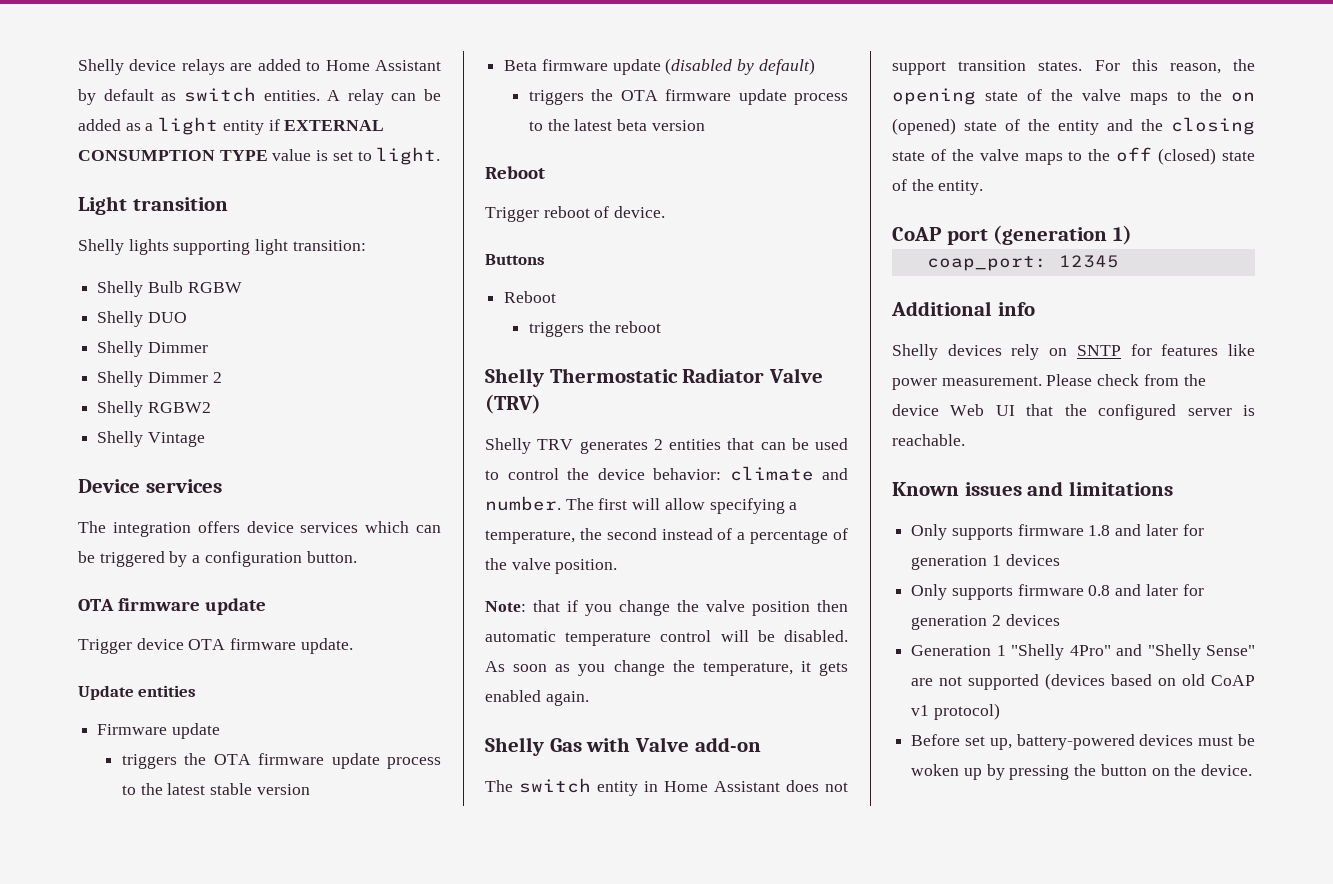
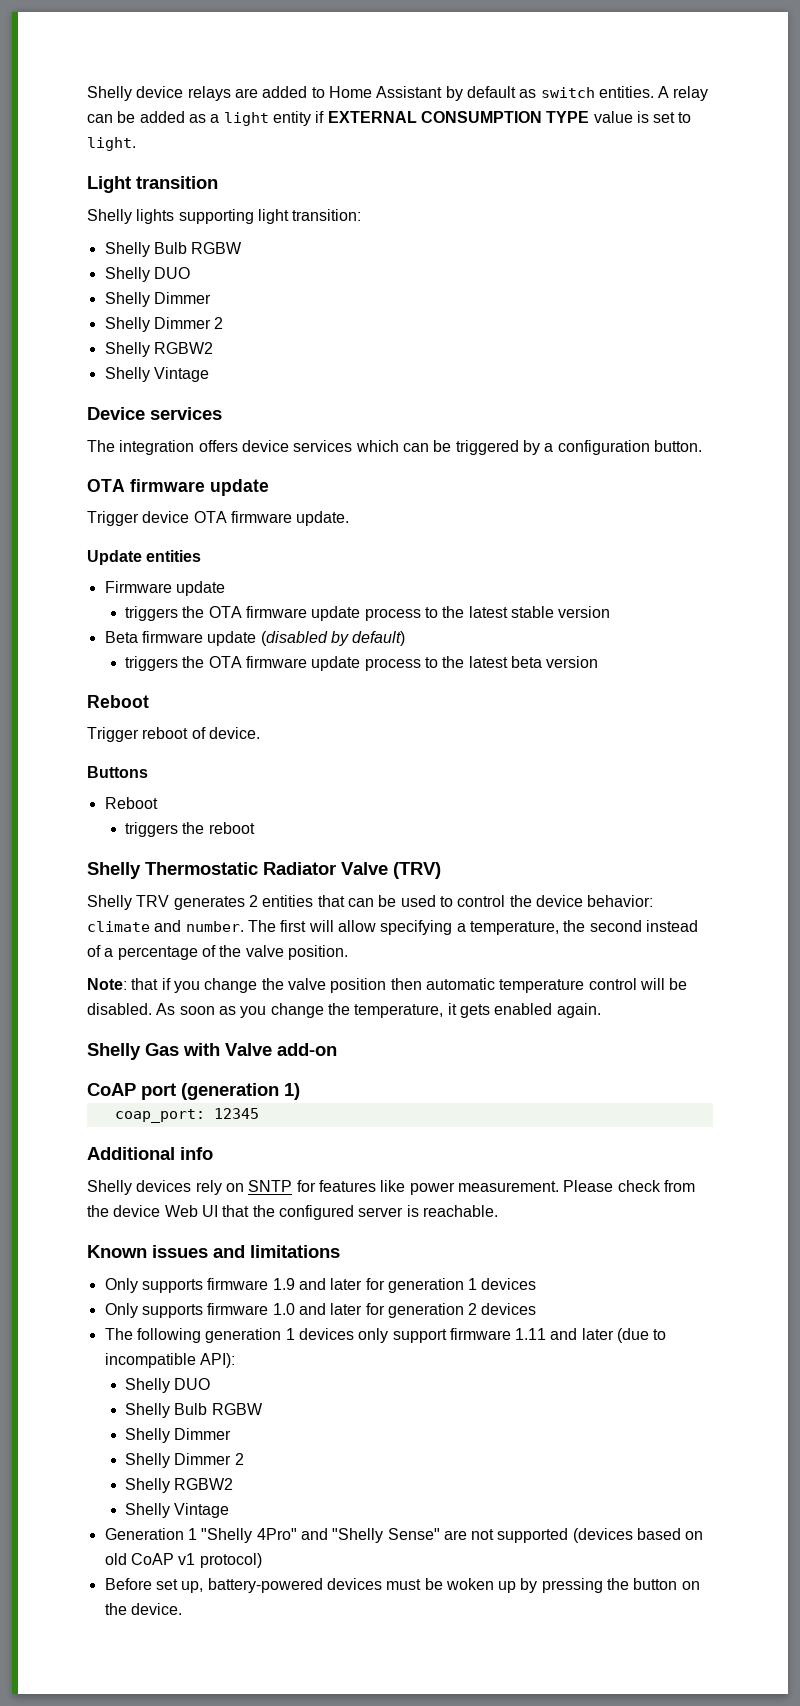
[485,778,848,796] [892,59,1255,75] [892,88,1255,105] [892,117,1255,135] [892,147,1255,165] [892,179,984,195] // The switch entity in Home Assistant does not support transition states. For this reason, the opening state of the valve maps to the on (opened) state of the entity and the closing state of the valve maps to the off (closed) state of the entity. -> (337, 1049) none
[1088,525,1111,536] 1.8 -> [272,1278,295,1290] 1.9
[1088,585,1111,596] 0.8 -> [272,1303,295,1315] 1.0
(1060, 620) none -> [104,1328,667,1343] [104,1353,235,1368] [125,1378,211,1393] [125,1403,263,1418] [125,1428,232,1443] [125,1453,244,1468] [125,1478,234,1493] [125,1503,230,1518] // The following generation 1 devices only support firmware 1.11 and later (due to incompatible API): // Shelly DUO // Shelly Bulb RGBW // Shelly Dimmer // Shelly Dimmer 2 // Shelly RGBW2 // Shelly Vintage

